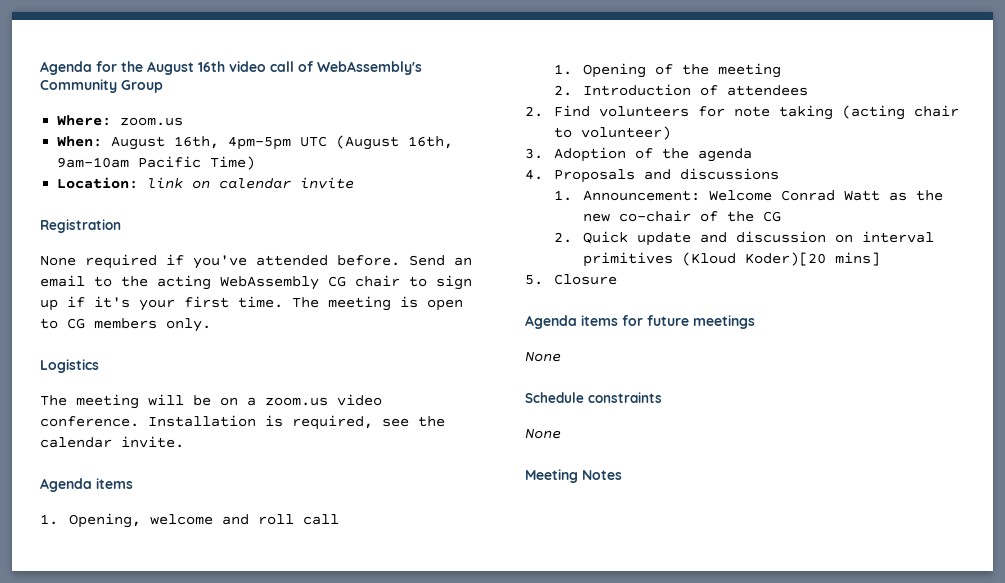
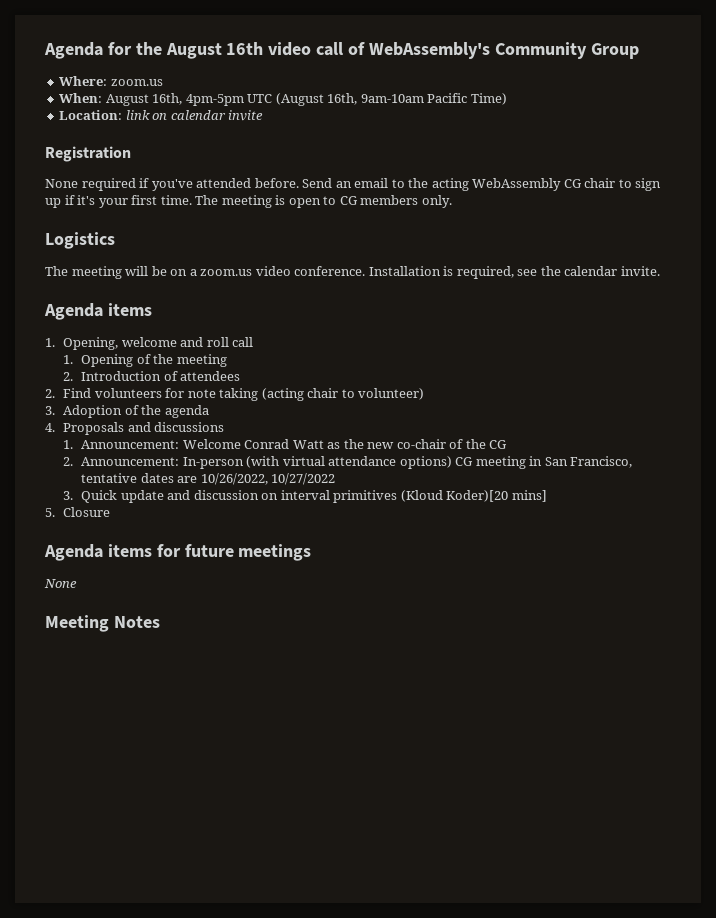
(572, 237) none -> [81,456,633,469] [81,473,336,485] [63,491,74,500] Announcement: In-person (with virtual attendance options) CG meeting in San Francisco, tentative dates are 10/26/2022, 10/27/2022 // 3.
[525,392,662,403] [525,428,561,439] // Schedule constraints // None -> (77, 583) none

